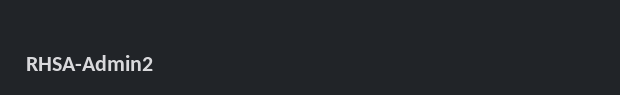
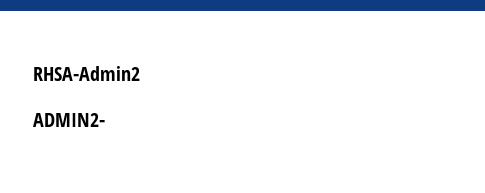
(153, 63) none -> [33,113,105,127] // ADMIN2-

